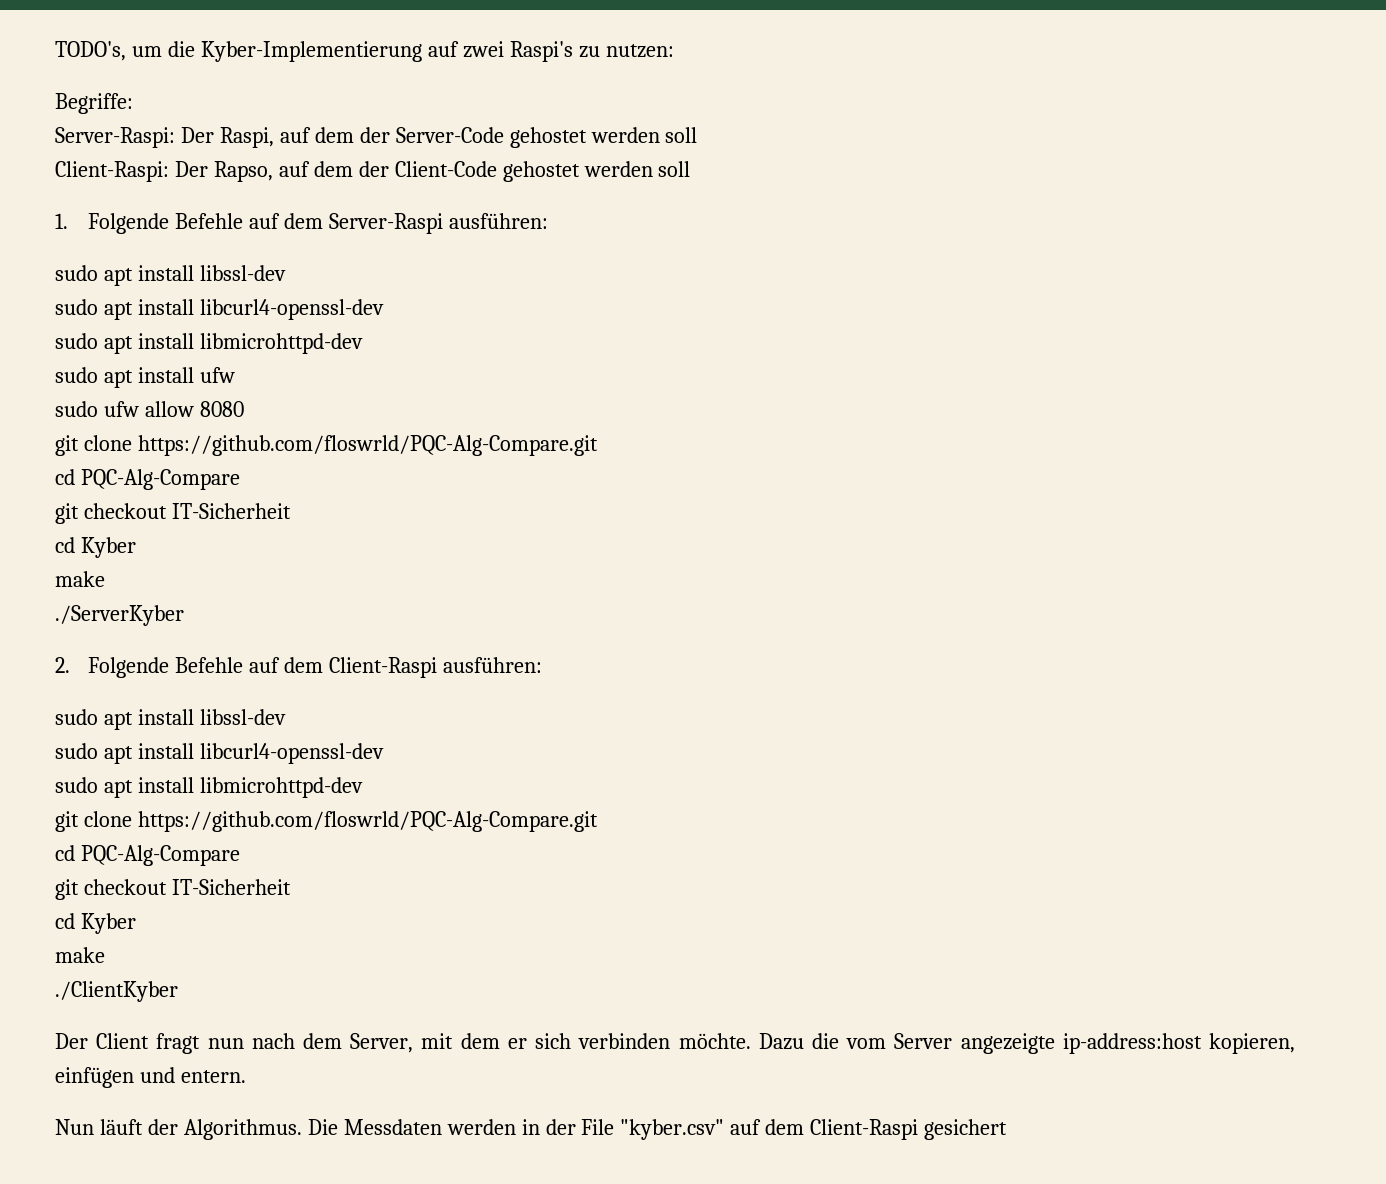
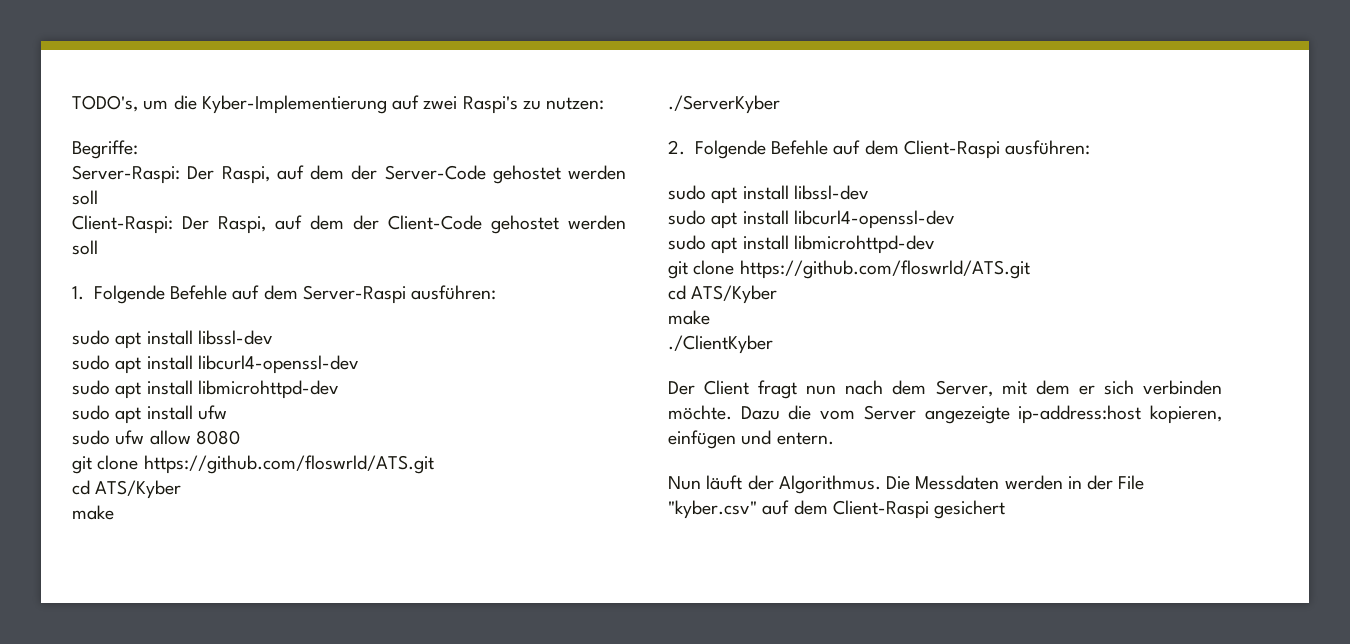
[213,161,273,182] Rapso, -> [218,216,266,234] Raspi,
[137,435,598,456] [55,469,240,490] [55,503,291,524] [55,537,136,558] https://github.com/floswrld/PQC-Alg-Compare.git // cd PQC-Alg-Compare // git checkout IT-Sicherheit // cd Kyber -> [143,455,434,474] [72,480,182,499] https://github.com/floswrld/ATS.git // cd ATS/Kyber
[137,811,598,832] [55,845,240,866] [55,879,291,900] [55,913,136,934] https://github.com/floswrld/PQC-Alg-Compare.git // cd PQC-Alg-Compare // git checkout IT-Sicherheit // cd Kyber -> [739,260,1030,279] [668,285,778,304] https://github.com/floswrld/ATS.git // cd ATS/Kyber

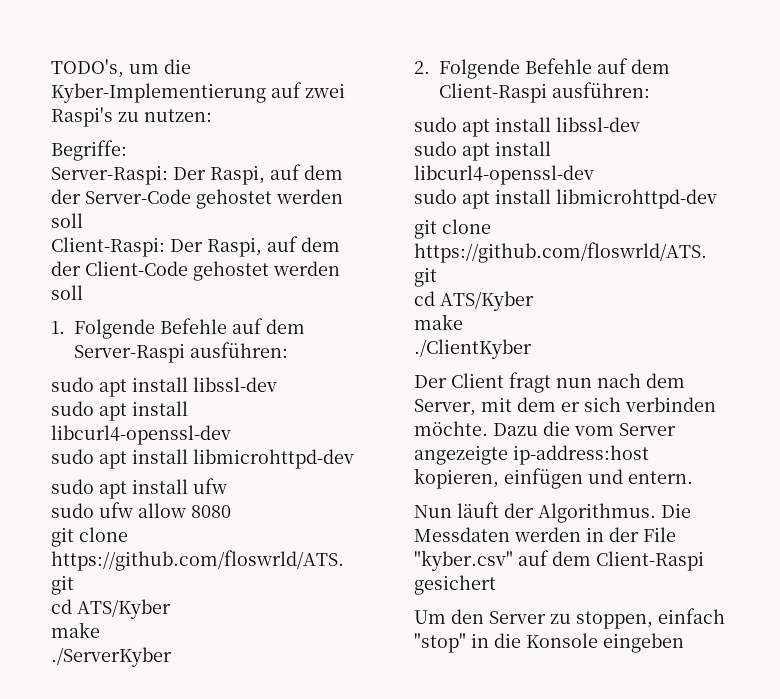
(1006, 509) none -> [414,608,725,629] [414,633,684,653] // Um den Server zu stoppen, einfach "stop" in die Konsole eingeben

